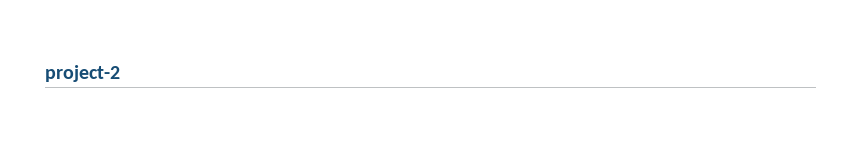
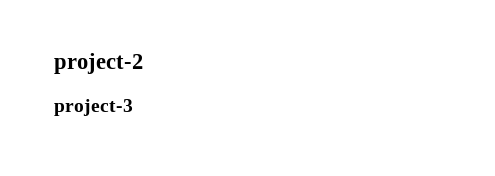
(120, 73) none -> [54,99,133,116] // project-3

